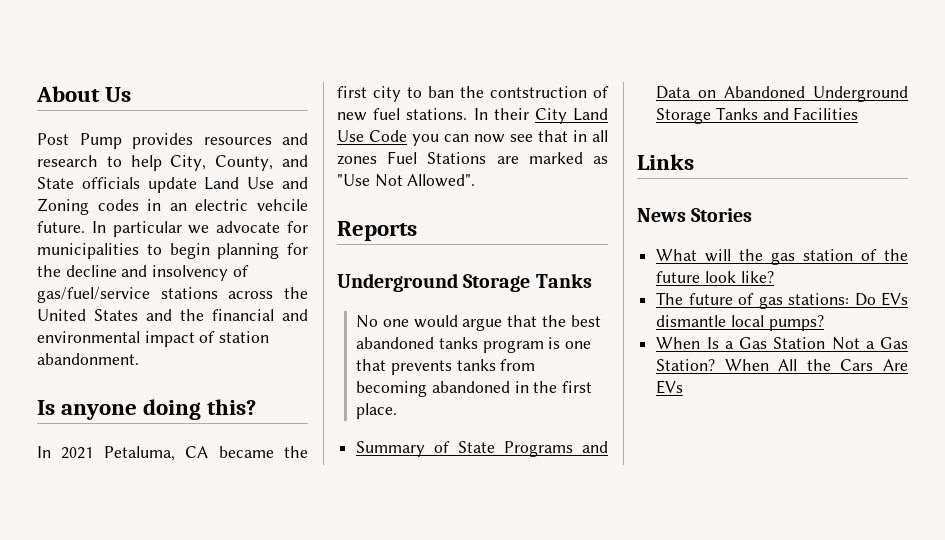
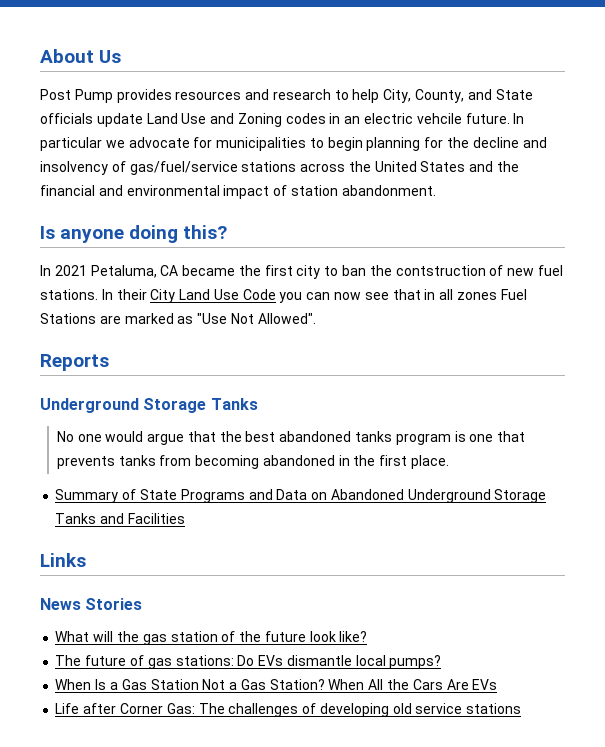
(684, 387) none -> [55,703,522,717] // Life after Corner Gas: The challenges of developing old service stations

